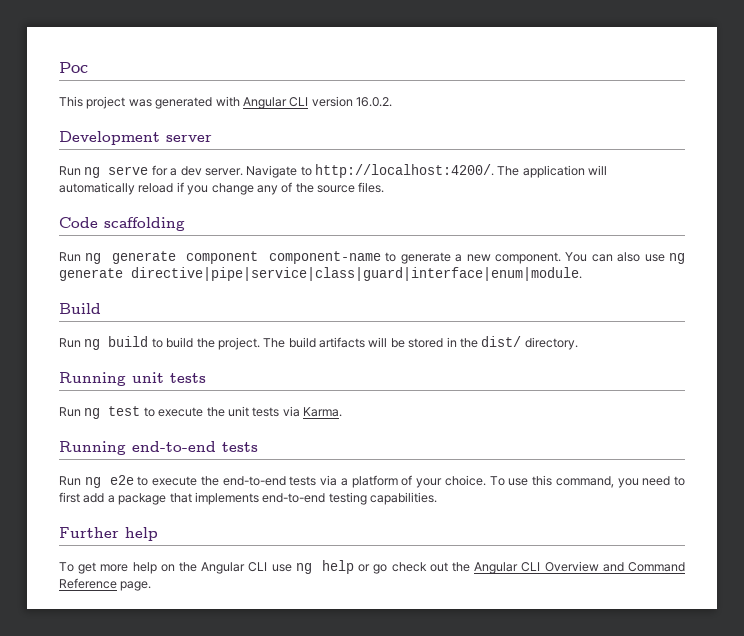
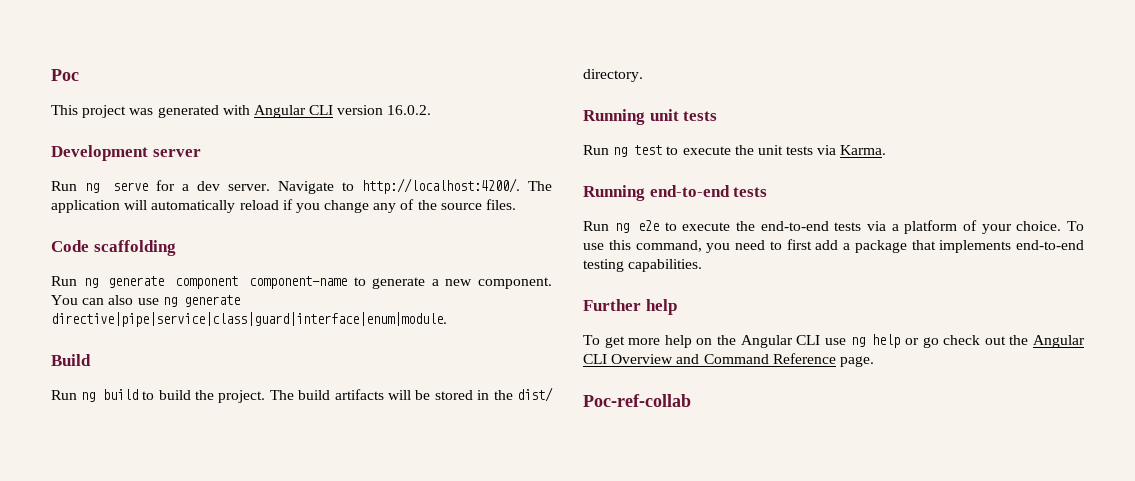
(152, 586) none -> [583,394,691,407] // Poc-ref-collab

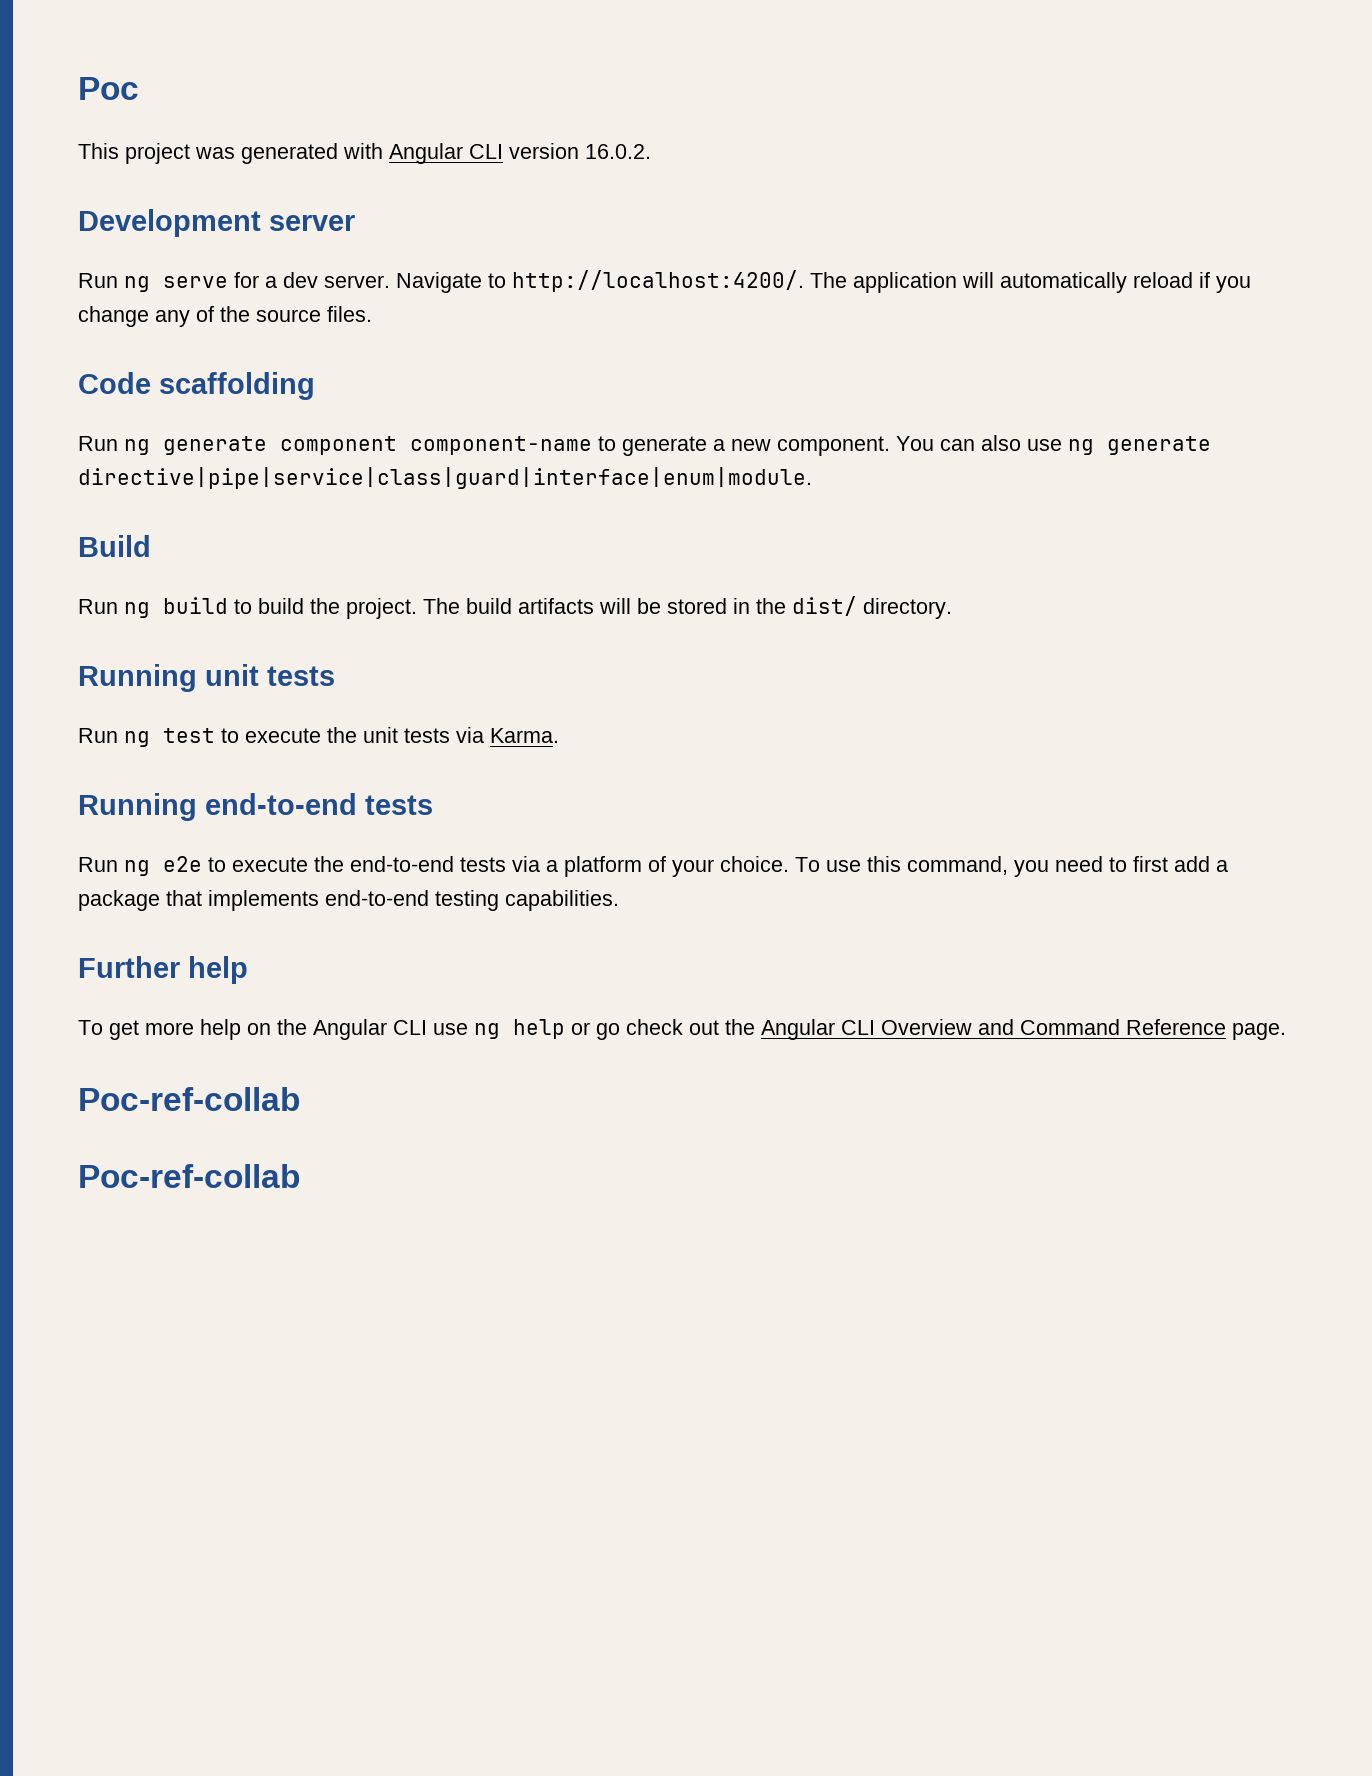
(691, 400) none -> [78,1164,300,1188] // Poc-ref-collab

